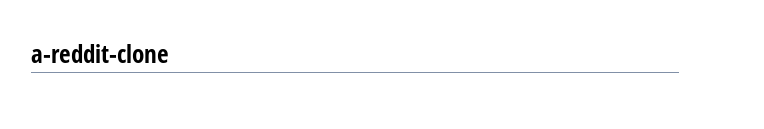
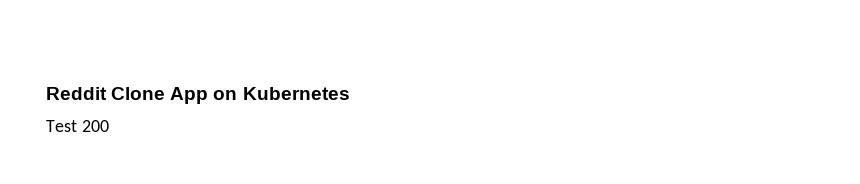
[31,44,169,63] a-reddit-clone -> [46,87,350,104] [46,120,109,132] Reddit Clone App on Kubernetes // Test 200

